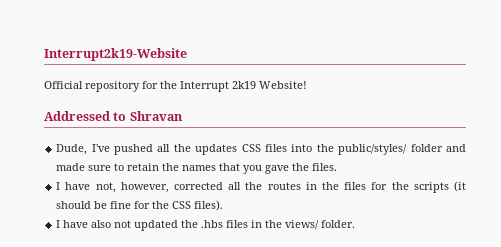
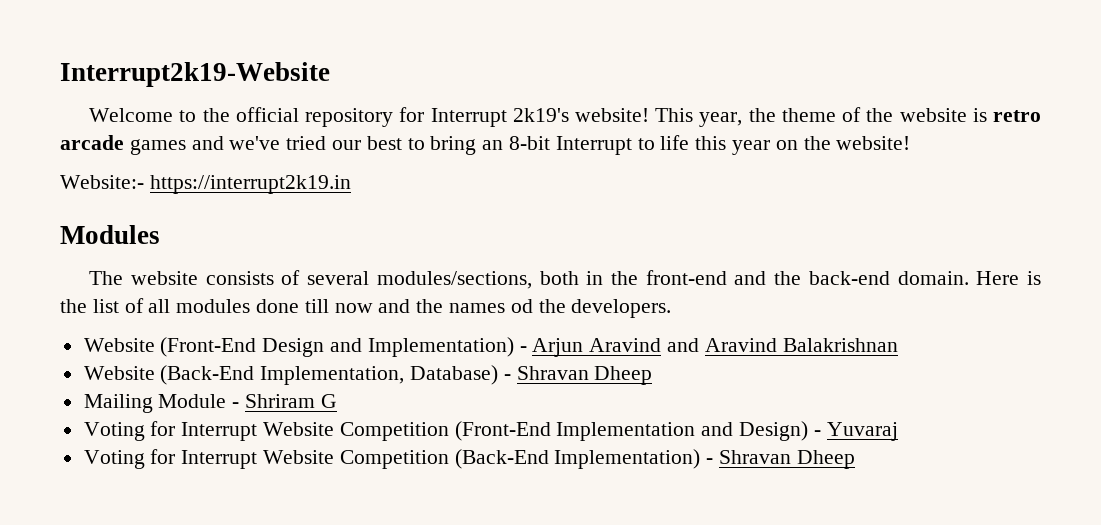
[44,81,307,92] [44,111,183,121] [56,144,466,155] [56,163,338,174] [56,181,466,193] [56,200,224,211] [56,220,356,231] Official repository for the Interrupt 2k19 Website! // Addressed to Shravan // Dude, I've pushed all the updates CSS files into the public/styles/ folder and made sure to retain the names that you gave the files. // I have not, however, corrected all the routes in the files for the scripts (it should be fine for the CSS files). // I have also not updated the .hbs files in the views/ folder. -> [89,107,1041,127] [60,135,911,155] [60,175,351,194] [60,225,160,244] [89,270,1041,289] [60,298,672,318] [83,337,898,357] [83,365,653,385] [83,394,337,413] [83,421,898,441] [83,449,855,469] Welcome to the official repository for Interrupt 2k19's website! This year, the theme of the website is retro arcade games and we've tried our best to bring an 8-bit Interrupt to life this year on the website! // Website:- https://interrupt2k19.in // Modules // The website consists of several modules/sections, both in the front-end and the back-end domain. Here is the list of all modules done till now and the names od the developers. // Website (Front-End Design and Implementation) - Arjun Aravind and Aravind Balakrishnan // Website (Back-End Implementation, Database) - Shravan Dheep // Mailing Module - Shriram G // Voting for Interrupt Website Competition (Front-End Implementation and Design) - Yuvaraj // Voting for Interrupt Website Competition (Back-End Implementation) - Shravan Dheep

